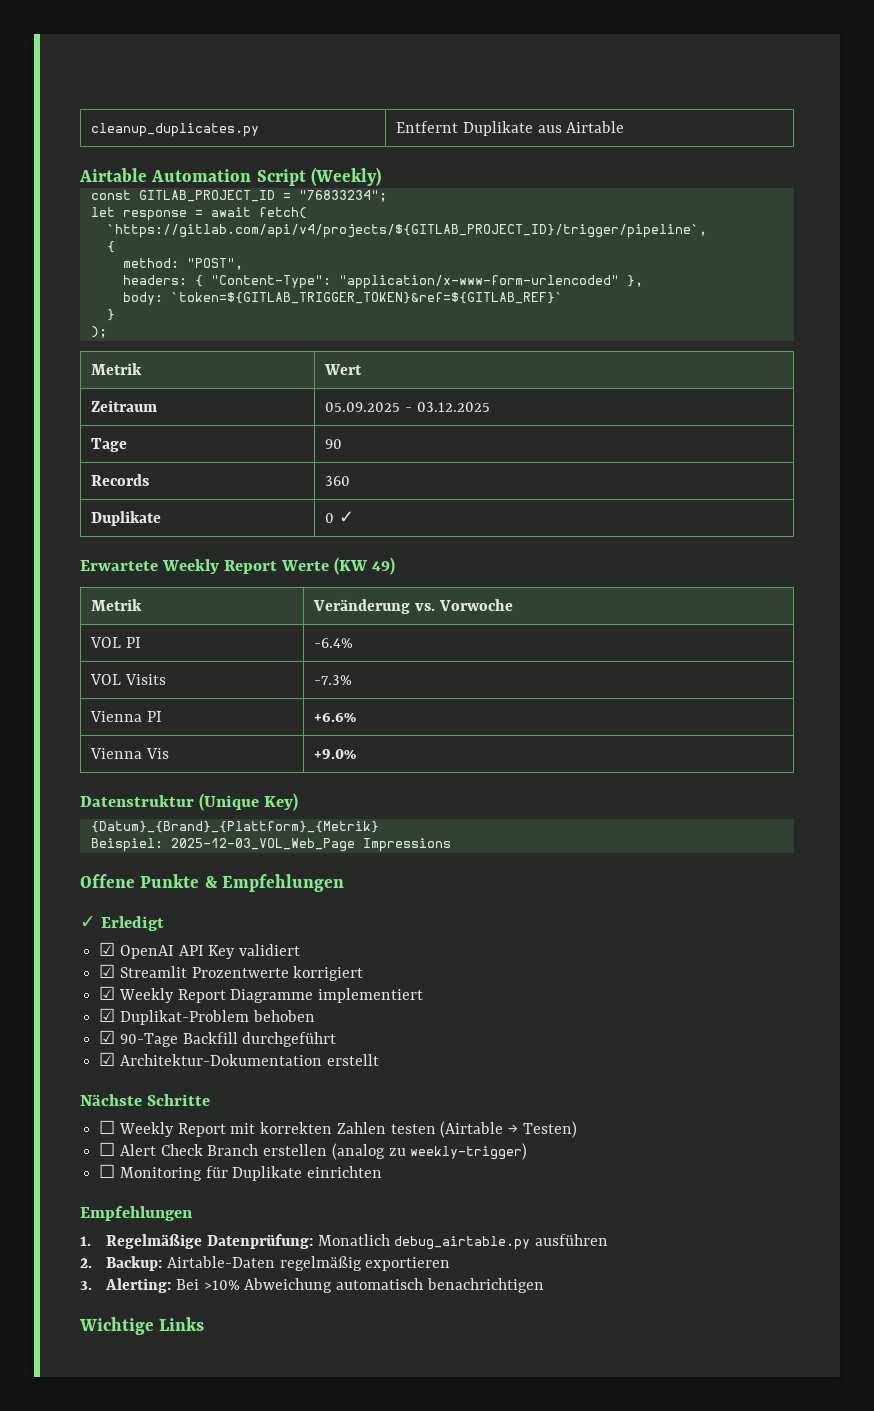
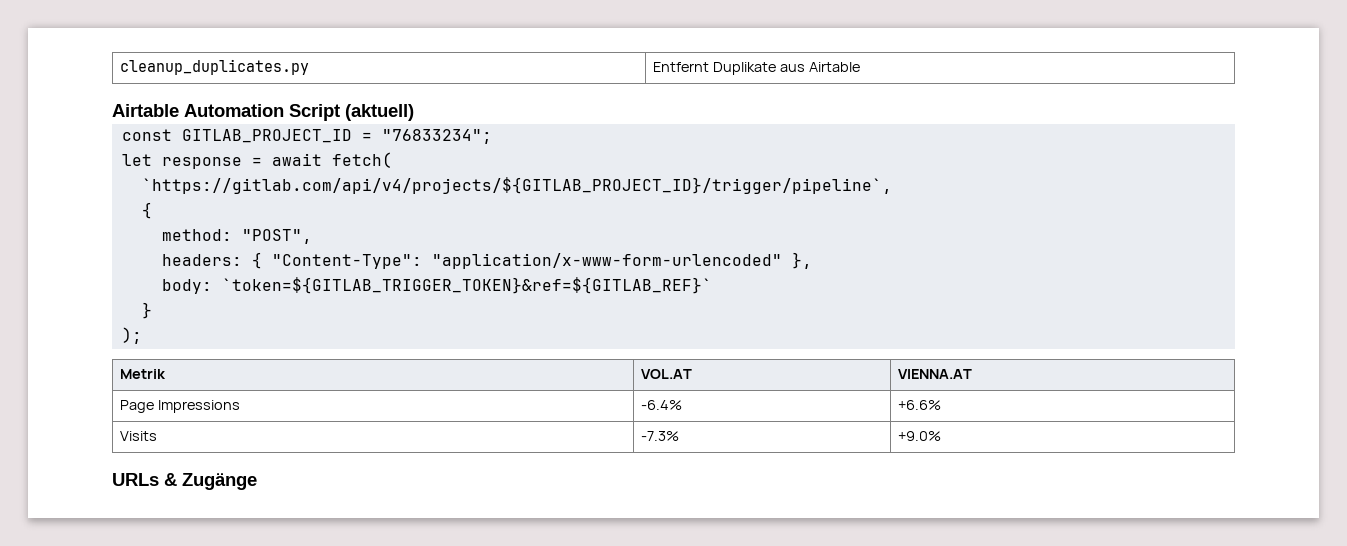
[310,167,381,186] (Weekly) -> [345,104,414,121] (aktuell)
[324,364,363,375] [91,400,158,412] [325,402,490,412] [91,438,128,452] [325,439,343,449] [91,474,150,486] [325,476,351,486] [91,511,162,526] [325,511,354,523] [80,557,395,575] [91,599,143,611] [313,599,513,614] [90,637,141,648] Wert // Zeitraum | 05.09.2025 - 03.12.2025 // Tage | 90 // Records | 360 // Duplikate | 0 ✓ // Erwartete Weekly Report Werte (KW 49) // Metrik | Veränderung vs. Vorwoche // VOL PI -> [640,369,692,379] [897,369,972,379] [119,400,240,413] VOL.AT | VIENNA.AT // Page Impressions
[90,674,122,685] // VOL -> [897,400,941,410] | +6.6% //
[90,711,162,722] [314,713,357,722] [90,748,169,759] [314,749,357,759] [80,793,298,811] [90,821,379,833] [90,838,451,852] [80,874,344,892] [80,916,164,931] [99,942,301,959] [99,964,364,981] [99,986,424,1003] [99,1008,315,1025] [99,1030,337,1047] [99,1052,379,1066] [80,1094,210,1106] [99,1120,577,1138] [99,1142,528,1160] [99,1164,383,1181] [80,1206,193,1221] [80,1234,609,1250] [80,1256,451,1271] [80,1278,544,1293] [79,1317,205,1335] // Vienna PI | +6.6% // Vienna Vis | +9.0% // Datenstruktur (Unique Key) // {Datum}_{Brand}_{Plattform}_{Metrik} // Beispiel: 2025-12-03_VOL_Web_Page Impressions // Offene Punkte & Empfehlungen // ✓ Erledigt // ☑ OpenAI API Key validiert // ☑ Streamlit Prozentwerte korrigiert // ☑ Weekly Report Diagramme implementiert // ☑ Duplikat-Problem behoben // ☑ 90-Tage Backfill durchgeführt // ☑ Architektur-Dokumentation erstellt // Nächste Schritte // ☐ Weekly Report mit korrekten Zahlen testen (Airtable → Testen) // ☐ Alert Check Branch erstellen (analog zu weekly-trigger) // ☐ Monitoring für Duplikate einrichten // Empfehlungen // 1. Regelmäßige Datenprüfung: Monatlich debug_airtable.py ausführen // 2. Backup: Airtable-Daten regelmäßig exportieren // 3. Alerting: Bei >10% Abweichung automatisch benachrichtigen // Wichtige Links -> [897,431,941,441] [112,473,257,490] | +9.0% // URLs & Zugänge

